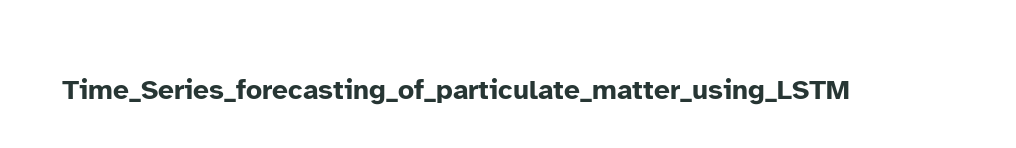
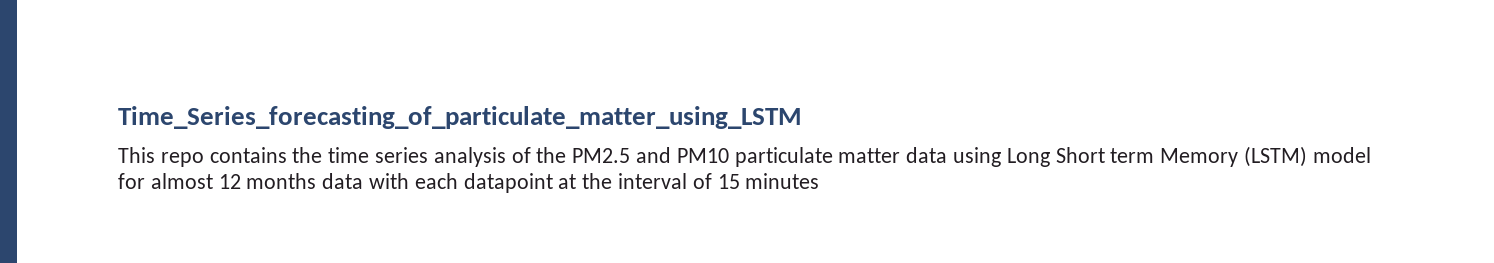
(850, 91) none -> [118,146,1371,167] [118,173,820,193] // This repo contains the time series analysis of the PM2.5 and PM10 particulate matter data using Long Short term Memory (LSTM) model for almost 12 months data with each datapoint at the interval of 15 minutes

